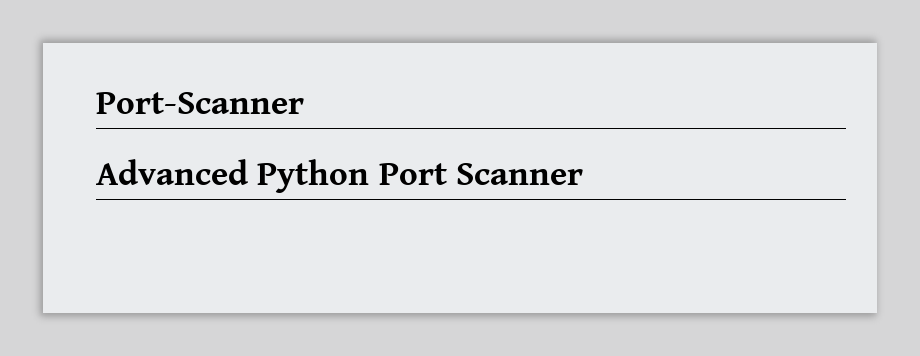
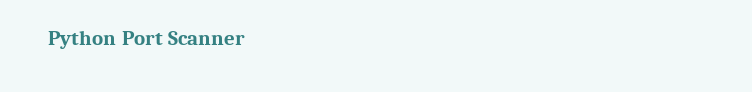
[96,92,304,114] [96,159,249,185] Port-Scanner // Advanced -> (48, 39) none

